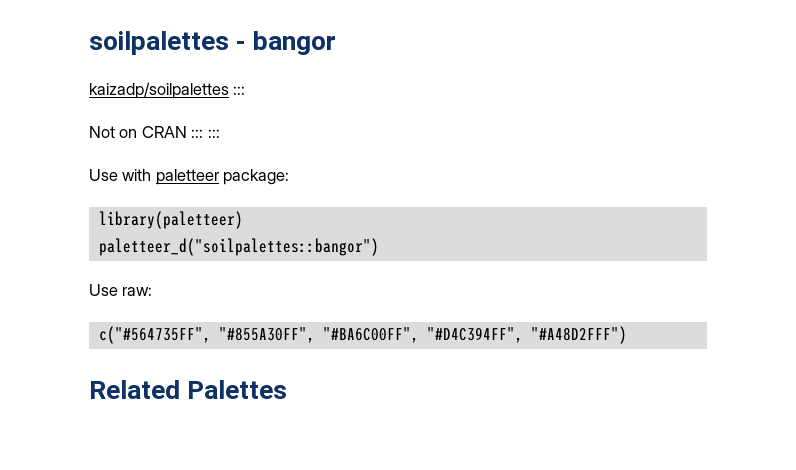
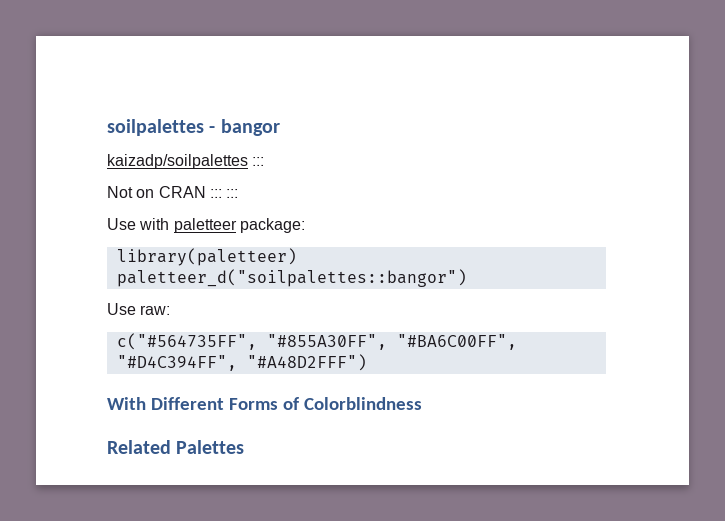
(627, 335) none -> [107,397,422,410] // With Different Forms of Colorblindness

